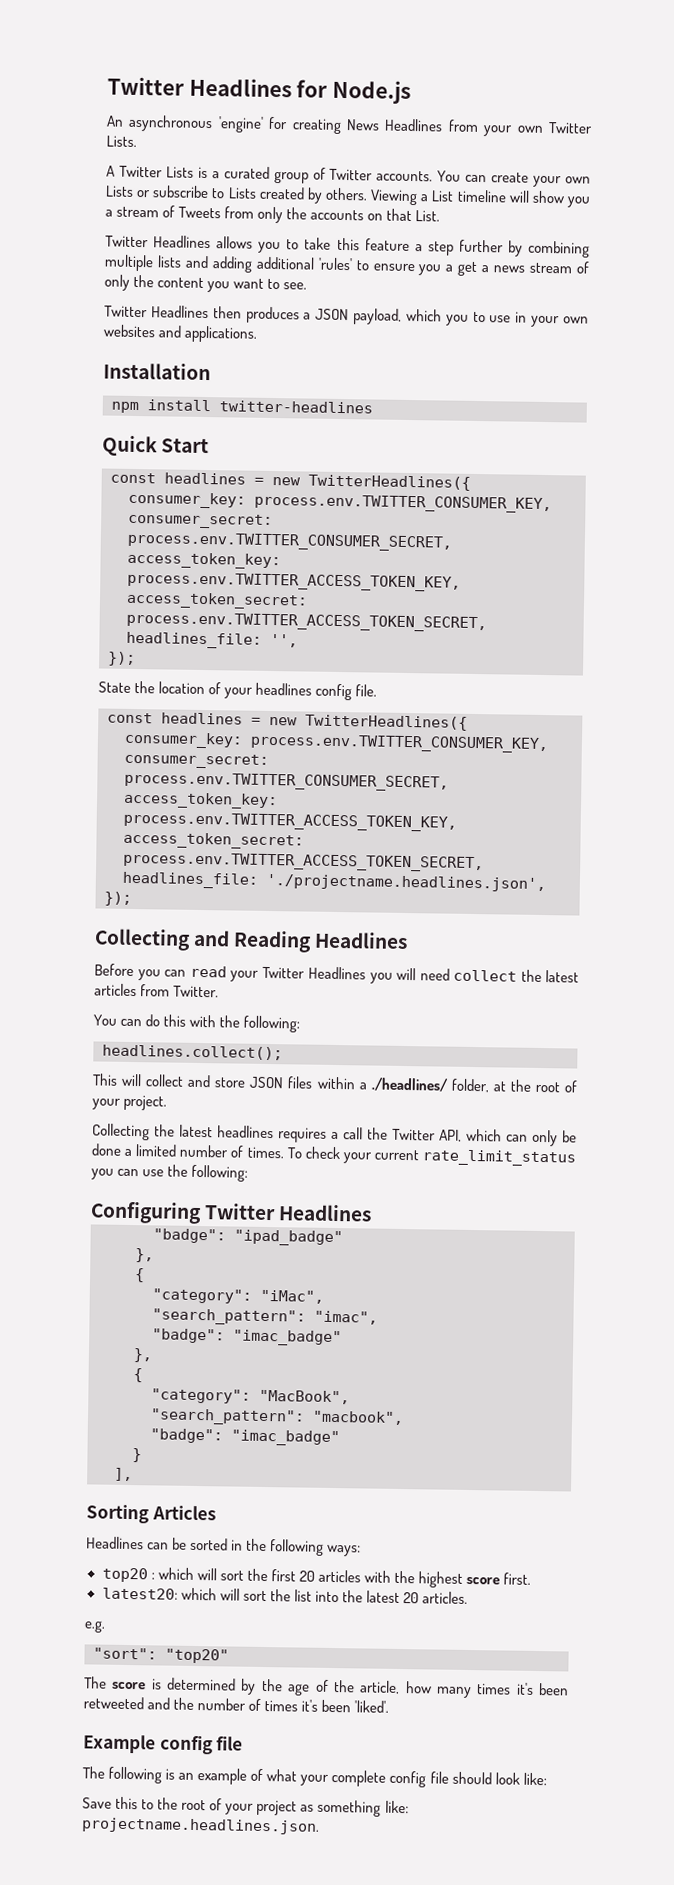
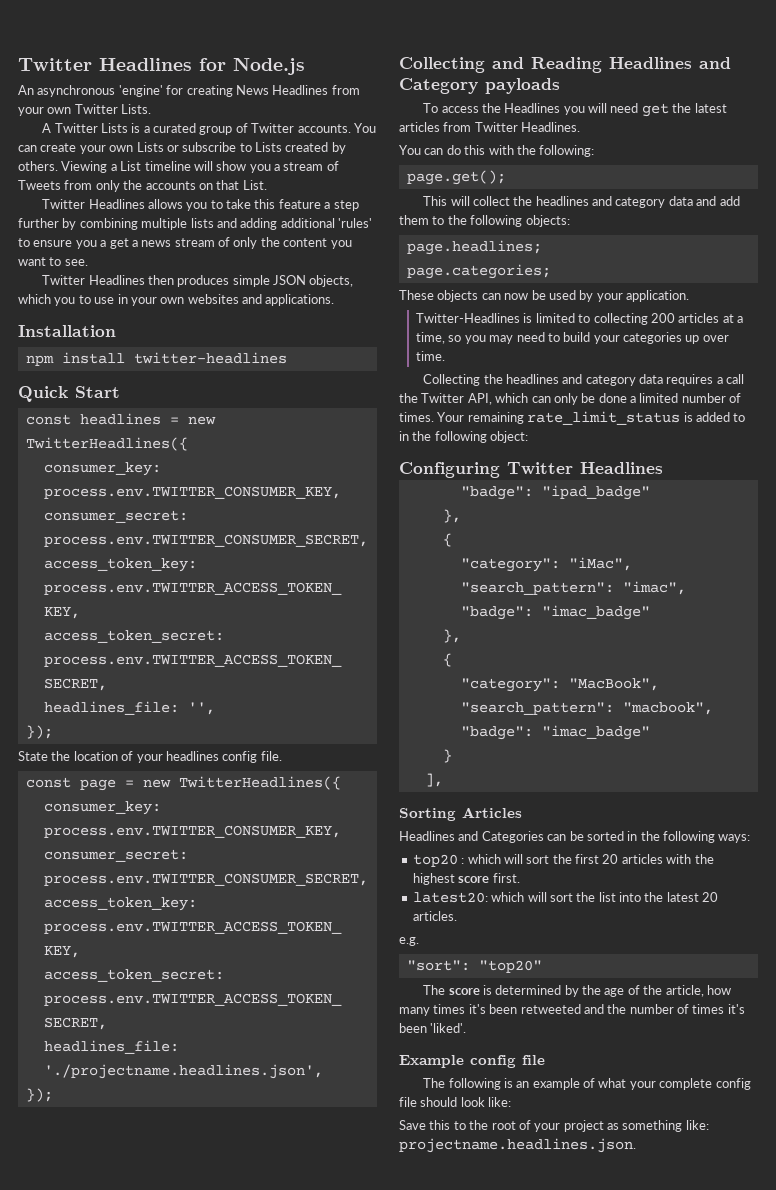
[303,308,403,325] a JSON payload, -> [232,275,354,287] simple JSON objects,
[161,712,243,725] headlines -> [79,779,116,791] page
[94,963,306,982] // Before you can read your Twitter -> [699,57,731,69] [399,78,560,94] [423,103,501,113] and Category payloads // To access the
[452,969,517,982] collect -> [641,103,669,117] get
[173,985,220,998] Twitter. -> [474,122,581,132] Twitter Headlines.
[102,1044,283,1061] headlines.collect(); -> [406,170,506,185] page.get();
[187,1074,578,1093] [92,1094,168,1111] [92,1123,275,1141] and store JSON files within a ./headlines/ folder, at the root of your project. // Collecting the latest headlines -> [513,196,740,208] [399,215,570,227] [406,240,542,255] [406,264,551,279] [399,290,689,302] [416,313,744,325] [416,332,729,344] [416,351,446,361] [423,374,664,386] the headlines and category data and add them to the following objects: // page.headlines; // page.categories; // These objects can now be used by your application. // Twitter-Headlines is limited to collecting 200 articles at a time, so you may need to build your categories up over time. // Collecting the headlines and category data
[286,1146,576,1167] [91,1164,249,1182] To check your current rate_limit_status you can use the following: -> [437,411,746,425] [399,431,529,443] Your remaining rate_limit_status is added to in the following object:
(144, 1543) none -> [458,831,544,843] and Categories

